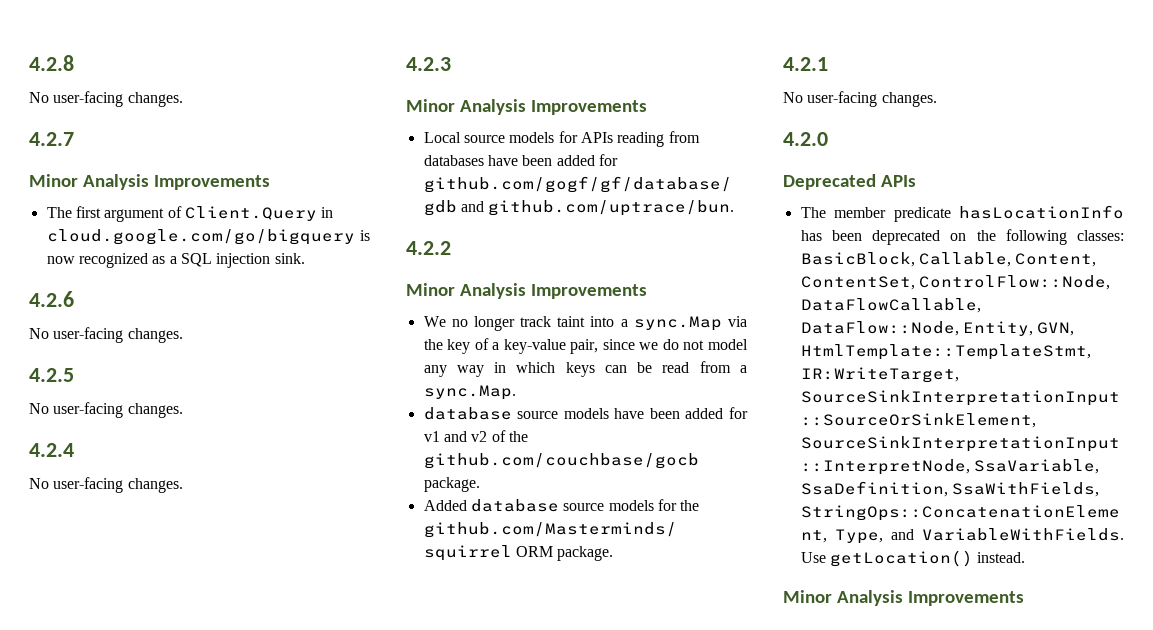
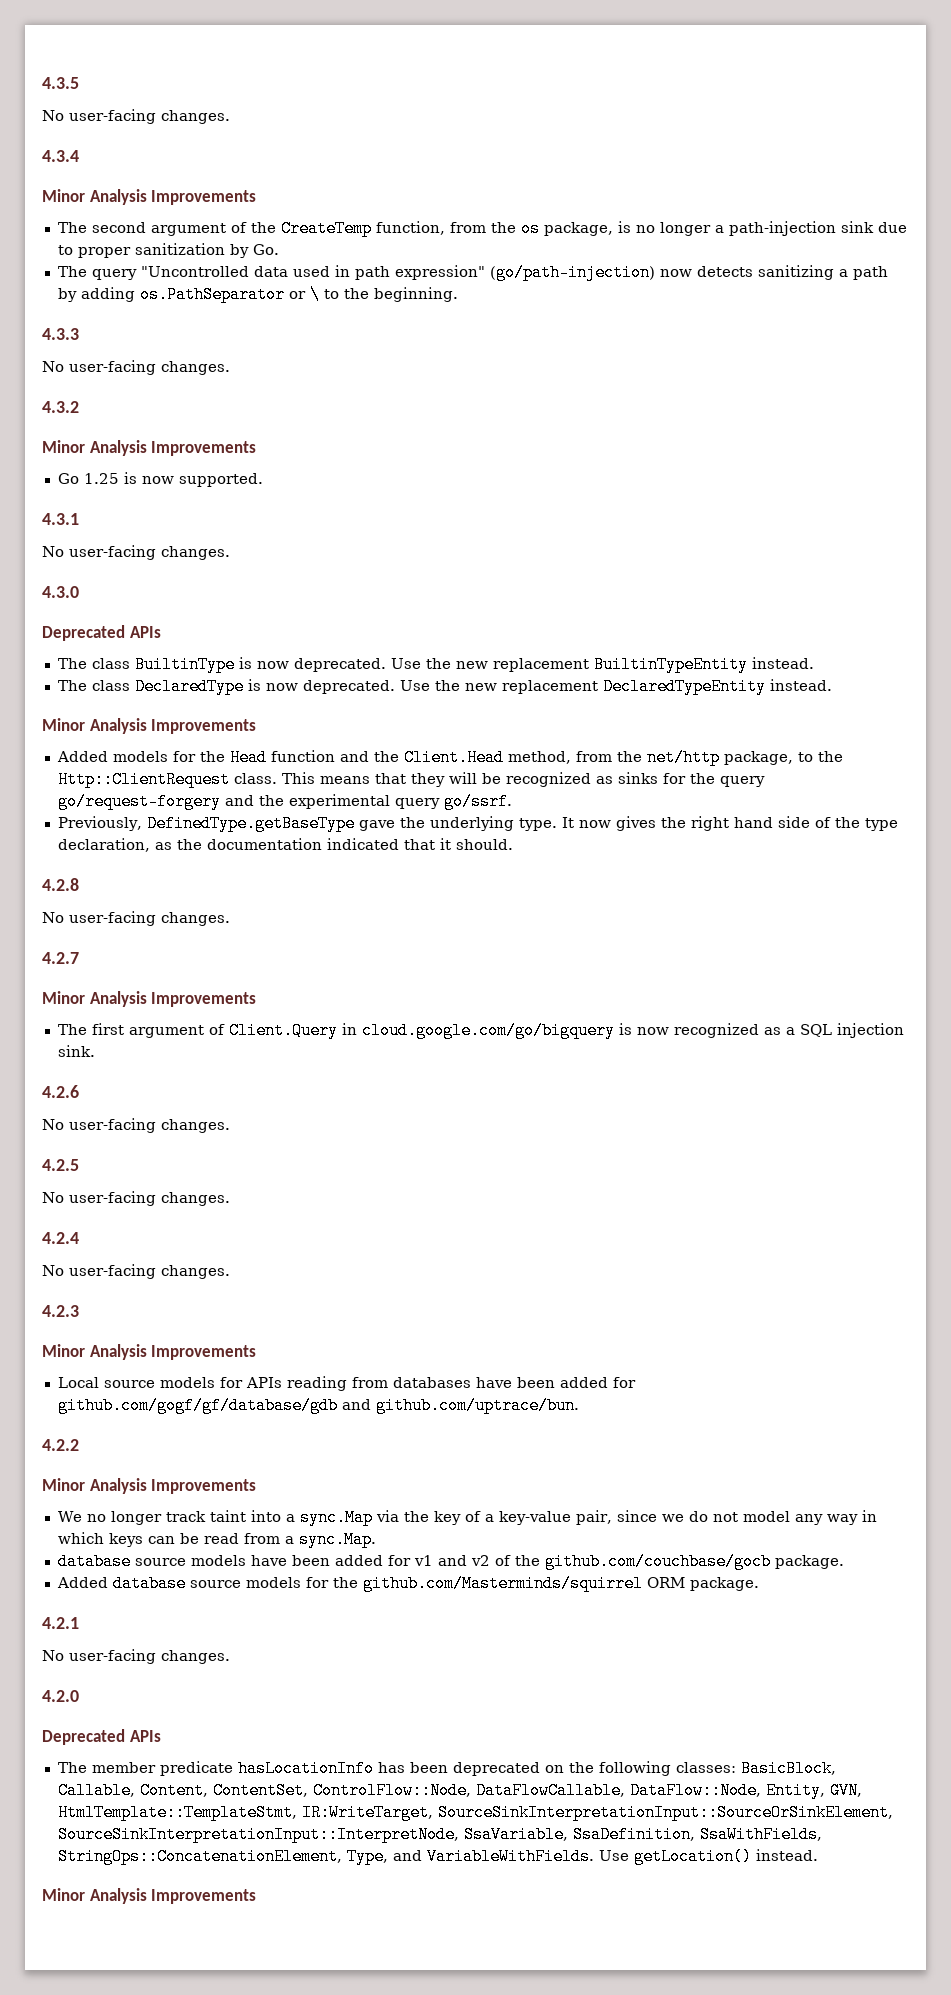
(29, 63) none -> [42,77,79,89] [42,109,230,124] [42,150,79,162] [42,189,257,205] [57,220,907,237] [57,243,279,258] [57,264,888,281] [57,286,458,303] [42,328,79,340] [42,360,230,375] [42,401,79,413] [42,440,257,456] [57,472,263,487] [42,513,79,525] [42,545,230,560] [42,586,79,598] [42,625,161,641] [57,656,814,673] [57,678,832,695] [42,718,257,734] [56,749,843,766] [57,771,765,788] [57,793,512,810] [57,815,898,832] [57,838,513,852] 4.3.5 // No user-facing changes. // 4.3.4 // Minor Analysis Improvements // The second argument of the CreateTemp function, from the os package, is no longer a path-injection sink due to proper sanitization by Go. // The query "Uncontrolled data used in path expression" (go/path-injection) now detects sanitizing a path by adding os.PathSeparator or \ to the beginning. // 4.3.3 // No user-facing changes. // 4.3.2 // Minor Analysis Improvements // Go 1.25 is now supported. // 4.3.1 // No user-facing changes. // 4.3.0 // Deprecated APIs // The class BuiltinType is now deprecated. Use the new replacement BuiltinTypeEntity instead. // The class DeclaredType is now deprecated. Use the new replacement DeclaredTypeEntity instead. // Minor Analysis Improvements // Added models for the Head function and the Client.Head method, from the net/http package, to the Http::ClientRequest class. This means that they will be recognized as sinks for the query go/request-forgery and the experimental query go/ssrf. // Previously, DefinedType.getBaseType gave the underlying type. It now gives the right hand side of the type declaration, as the documentation indicated that it should. //

